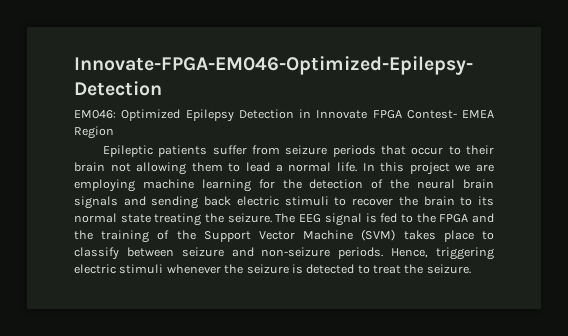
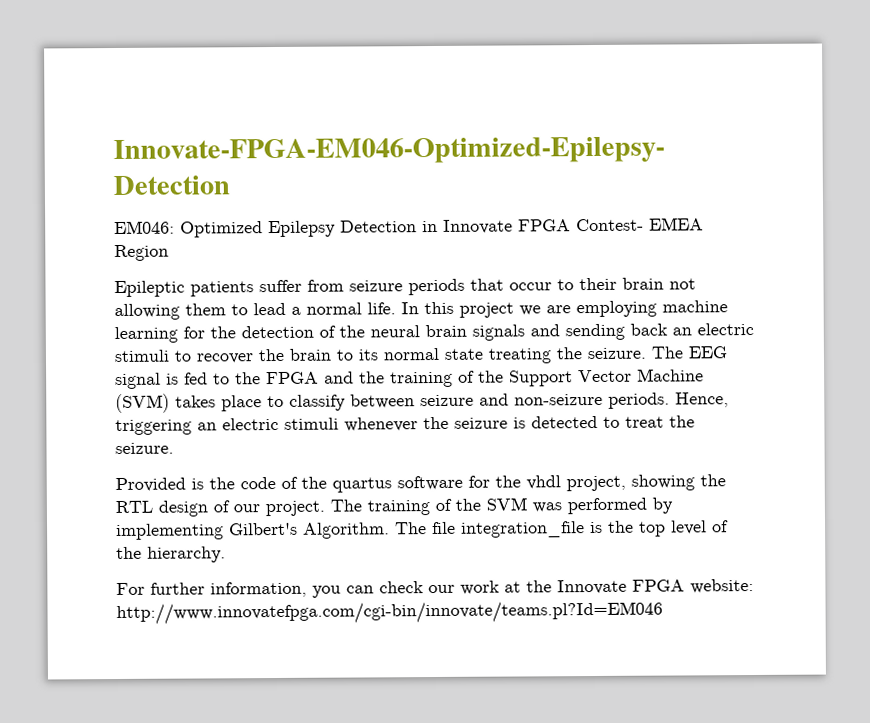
(232, 201) none -> [672,327,692,336] an
(494, 253) none -> [197,422,217,431] an
(471, 269) none -> [115,474,726,493] [115,497,673,517] [116,520,729,541] [116,546,226,563] [116,579,754,598] [116,600,663,626] // Provided is the code of the quartus software for the vhdl project, showing the RTL design of our project. The training of the SVM was performed by implementing Gilbert's Algorithm. The file integration_file is the top level of the hierarchy. // For further information, you can check our work at the Innovate FPGA website: http://www.innovatefpga.com/cgi-bin/innovate/teams.pl?Id=EM046

